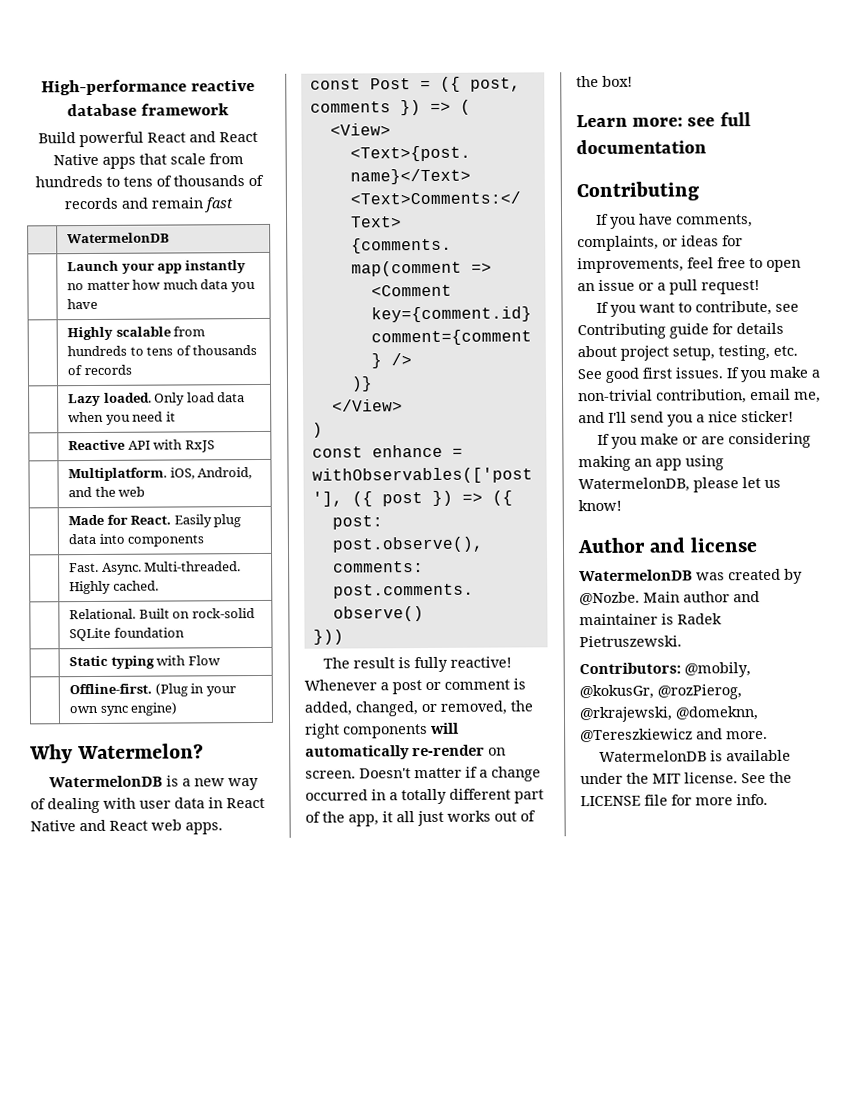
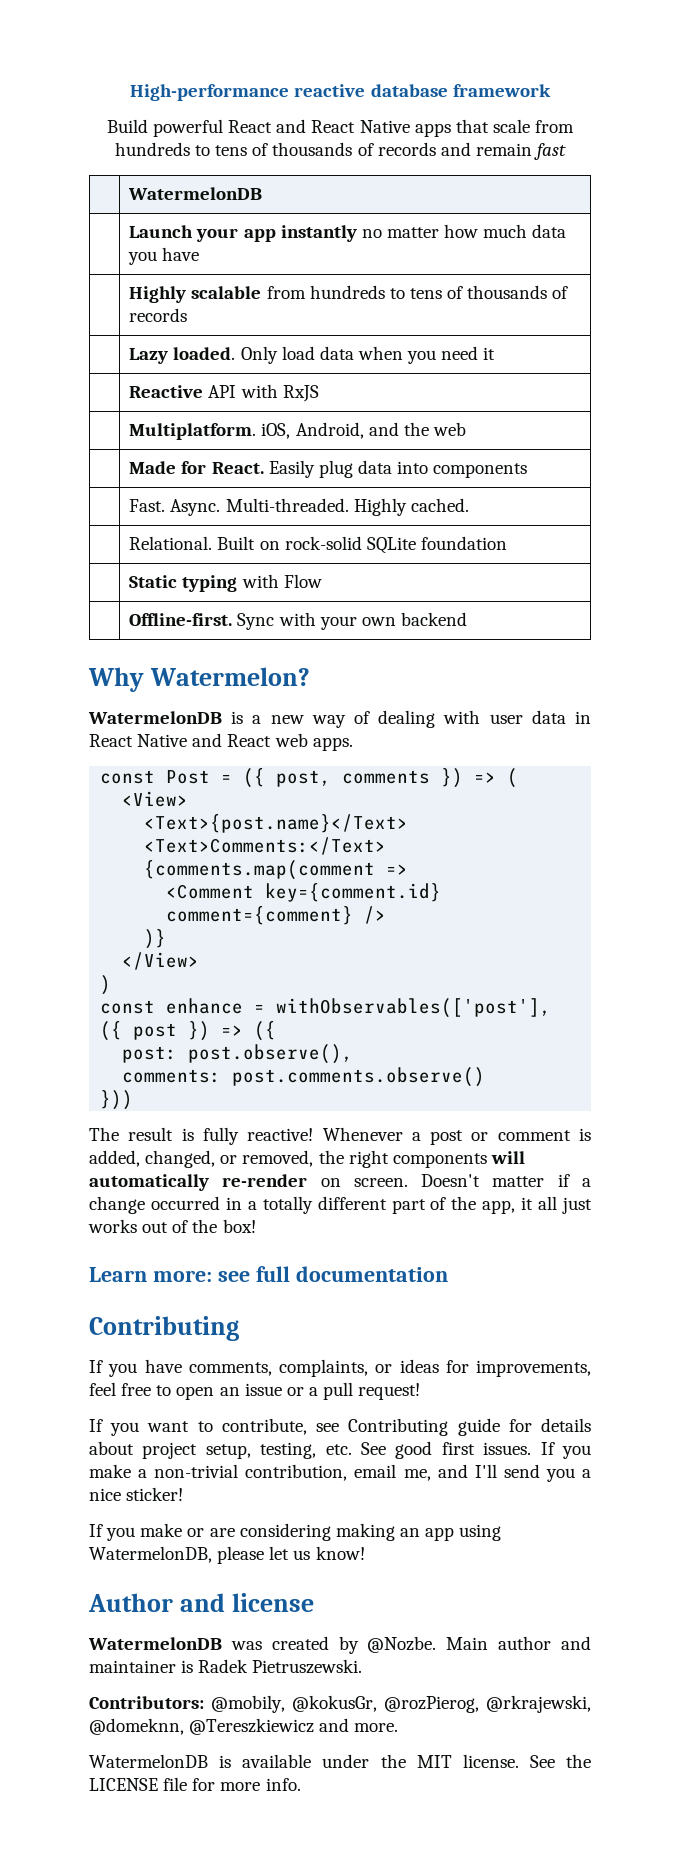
[154,683,236,697] [68,702,178,716] (Plug in your own sync engine) -> [237,612,467,630] Sync with your own backend

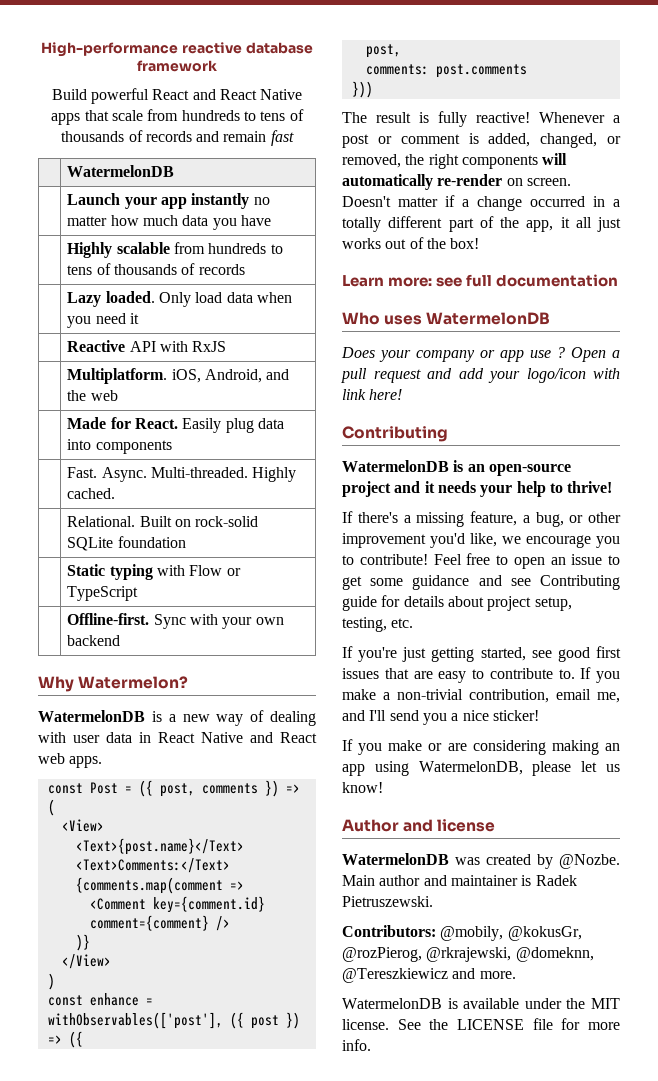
(322, 581) none -> [226,568,241,576] [67,586,139,601] or TypeScript
[122,1044,354,1064] post: post.observe(), -> [365,44,401,58] post,
[232,1067,486,1087] post.comments.observe() -> [435,64,527,78] post.comments
[89,1316,239,1341] [89,1359,591,1377] [89,1382,116,1396] Contributing // If you have comments, complaints, or ideas for improvements, feel -> [342,312,551,325] [341,347,620,362] [341,368,620,383] [342,389,403,400] [342,426,448,442] [342,460,571,476] [342,481,613,497] [342,511,621,527] [342,533,620,548] [342,554,462,565] Who uses WatermelonDB // Does your company or app use ? Open a pull request and add your logo/icon with link here! // Contributing // WatermelonDB is an open-source project and it needs your help to thrive! // If there's a missing feature, a bug, or other improvement you'd like, we encourage you to contribute! Feel
[286,1382,421,1400] [89,1418,307,1436] or a pull request! // If you want to contribute, -> [608,555,620,565] [342,575,502,590] to get some guidance and
[361,1441,532,1459] See good first issues. -> [342,646,621,662] [342,668,575,683] // If you're just getting started, see good first issues that are easy to contribute to.

